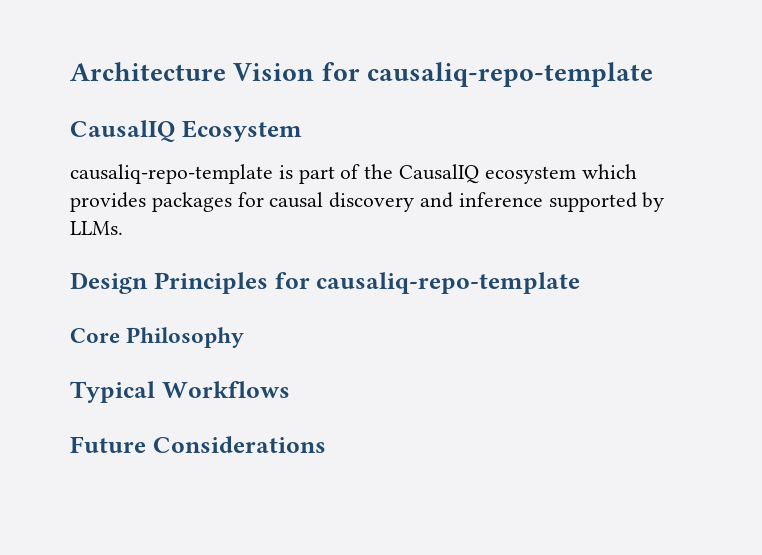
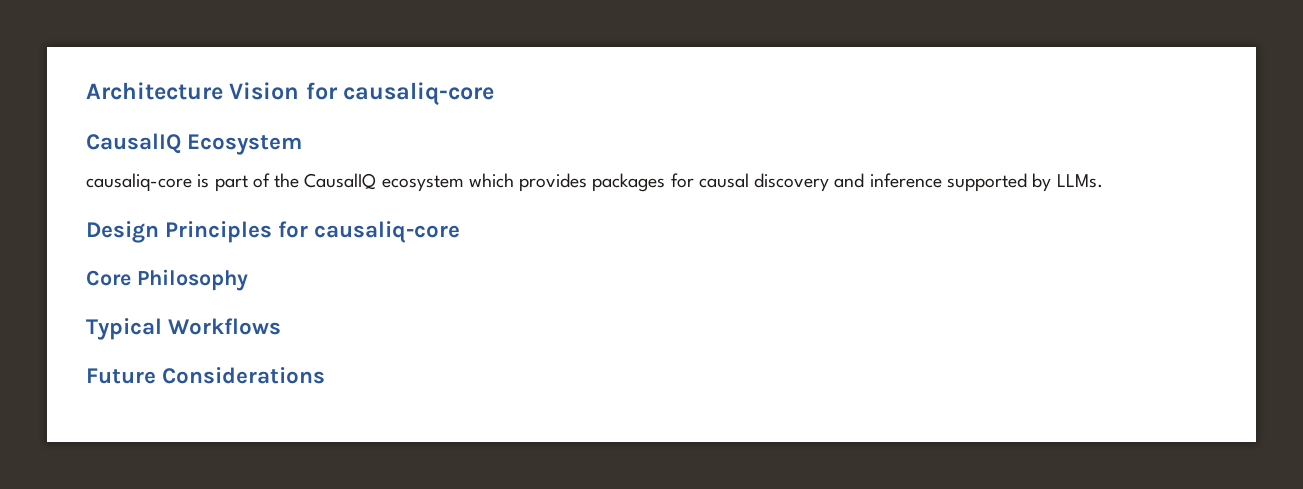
[366,62,653,87] causaliq-repo-template -> [343,82,495,105] causaliq-core
[70,164,273,184] causaliq-repo-template -> [86,173,192,192] causaliq-core
[316,272,581,294] causaliq-repo-template -> [314,221,461,243] causaliq-core

